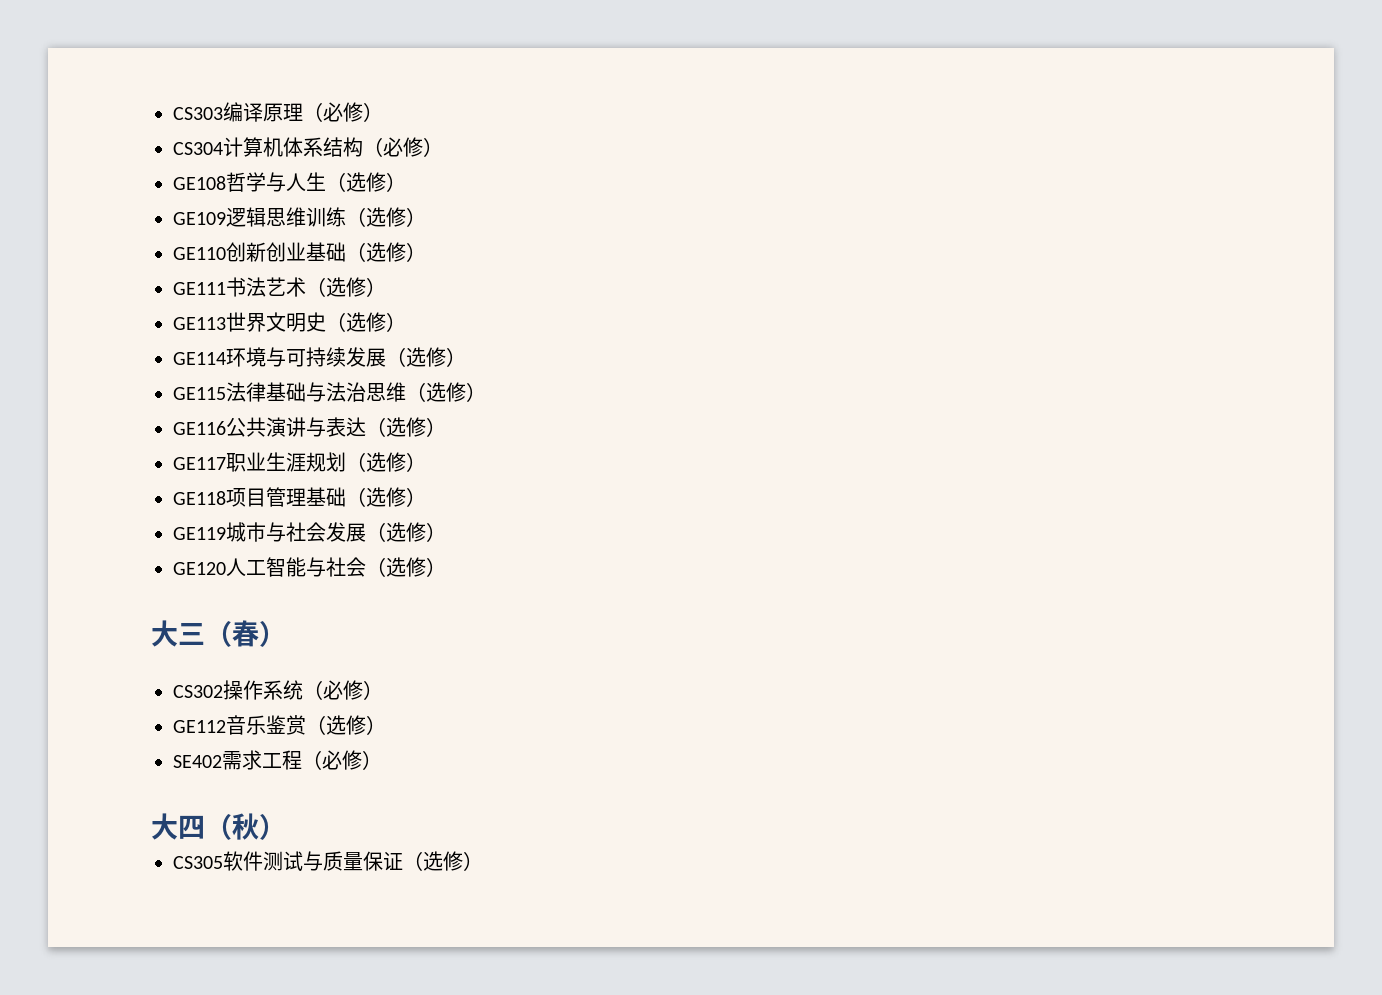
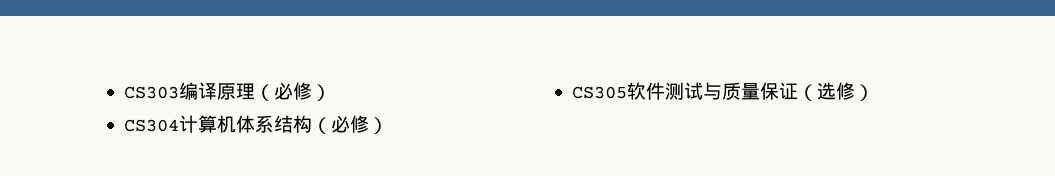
[173,172,406,192] [173,207,426,227] [173,242,426,262] [173,277,386,297] [173,312,406,332] [173,347,466,367] [173,382,486,402] [173,417,446,437] [173,452,426,472] [173,487,426,507] [173,522,446,542] [173,557,446,577] [151,620,286,647] [173,680,383,700] [173,715,386,735] [173,750,382,770] [151,813,286,840] // GE108哲学与人生（选修） // GE109逻辑思维训练（选修） // GE110创新创业基础（选修） // GE111书法艺术（选修） // GE113世界文明史（选修） // GE114环境与可持续发展（选修） // GE115法律基础与法治思维（选修） // GE116公共演讲与表达（选修） // GE117职业生涯规划（选修） // GE118项目管理基础（选修） // GE119城市与社会发展（选修） // GE120人工智能与社会（选修） // 大三（春） // CS302操作系统（必修） // GE112音乐鉴赏（选修） // SE402需求工程（必修） // 大四（秋） -> (388, 125) none

